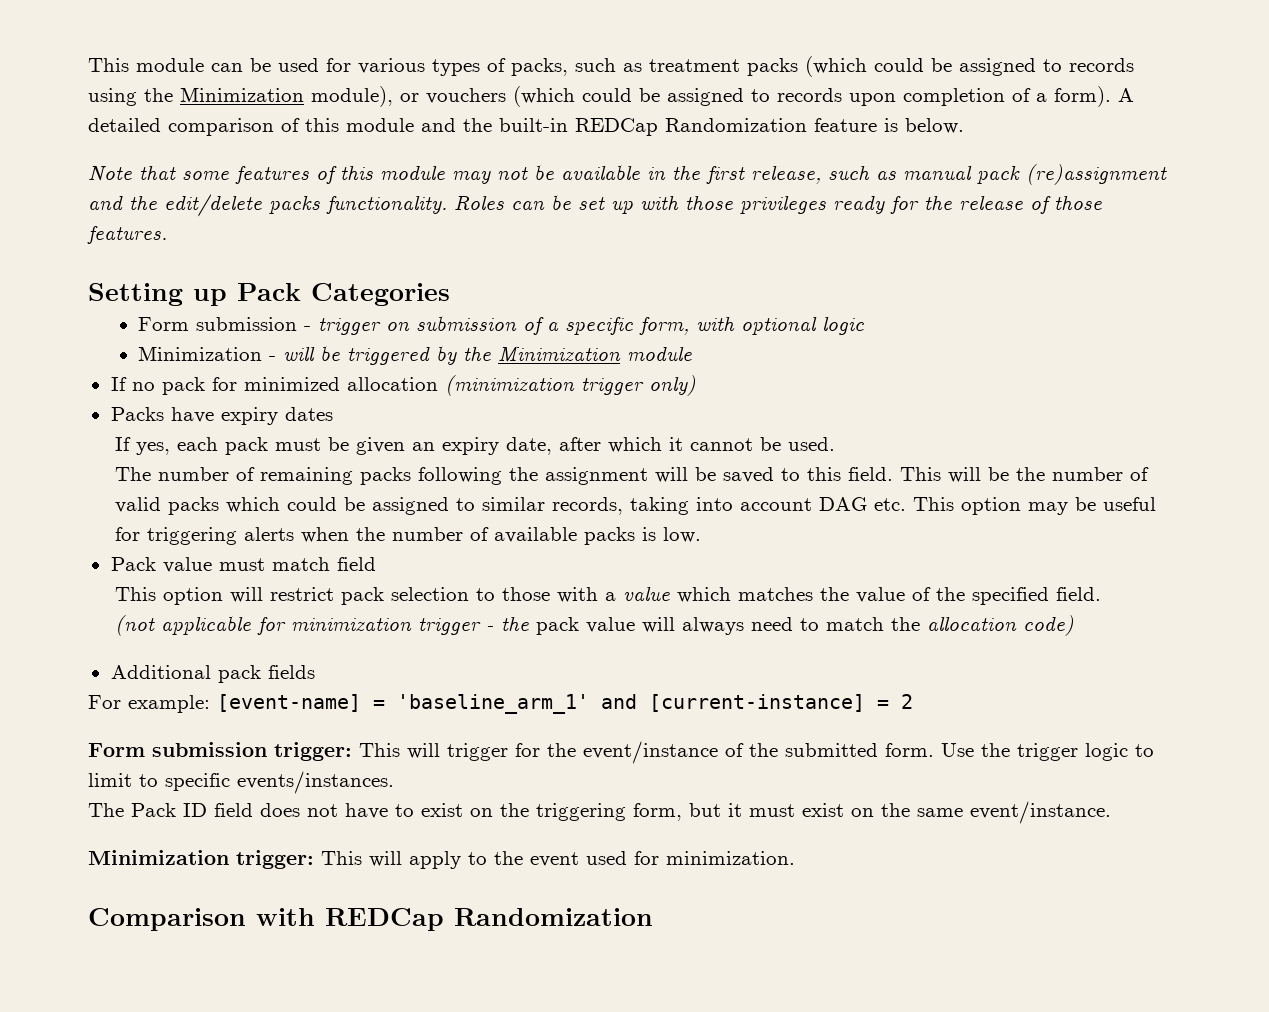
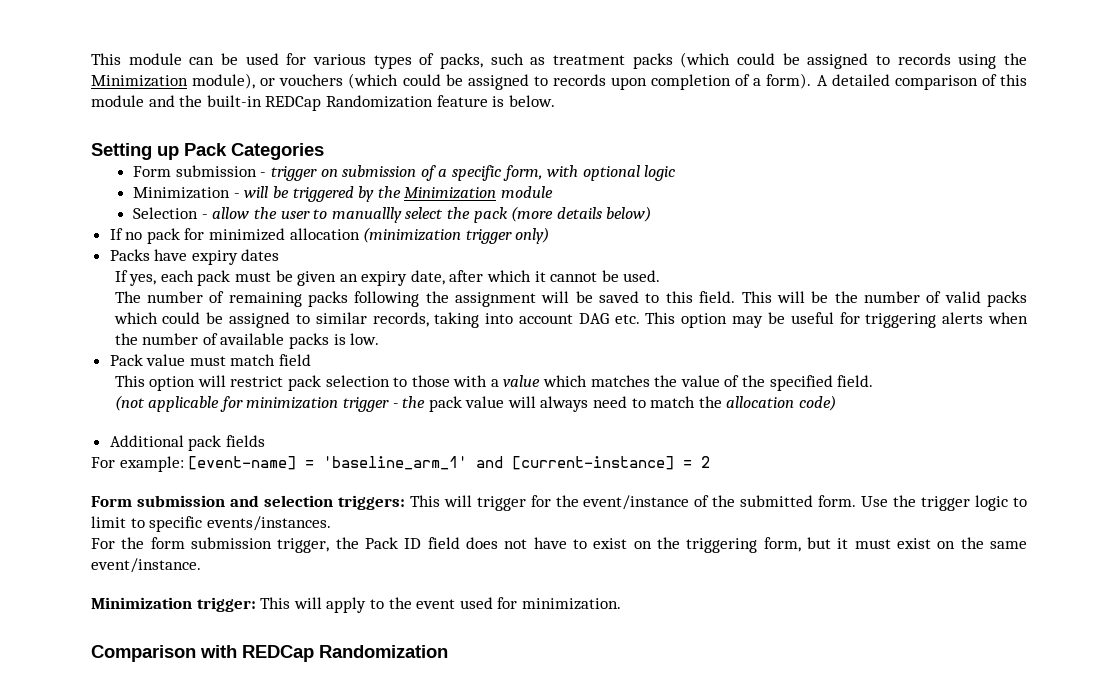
[88,164,1167,185] [88,194,1102,217] [87,226,167,244] // Note that some features of this module may not be available in the first release, such as manual pack (re)assignment and the edit/delete packs functionality. Roles can be set up with those privileges ready for the release of those features. -> (555, 101) none
(693, 353) none -> [133,206,652,223] // Selection - allow the user to manuallly select the pack (more details below)
[274,742,352,761] trigger: -> [229,495,405,510] and selection triggers:
[88,803,124,817] The -> [91,537,359,553] For the form submission trigger, the

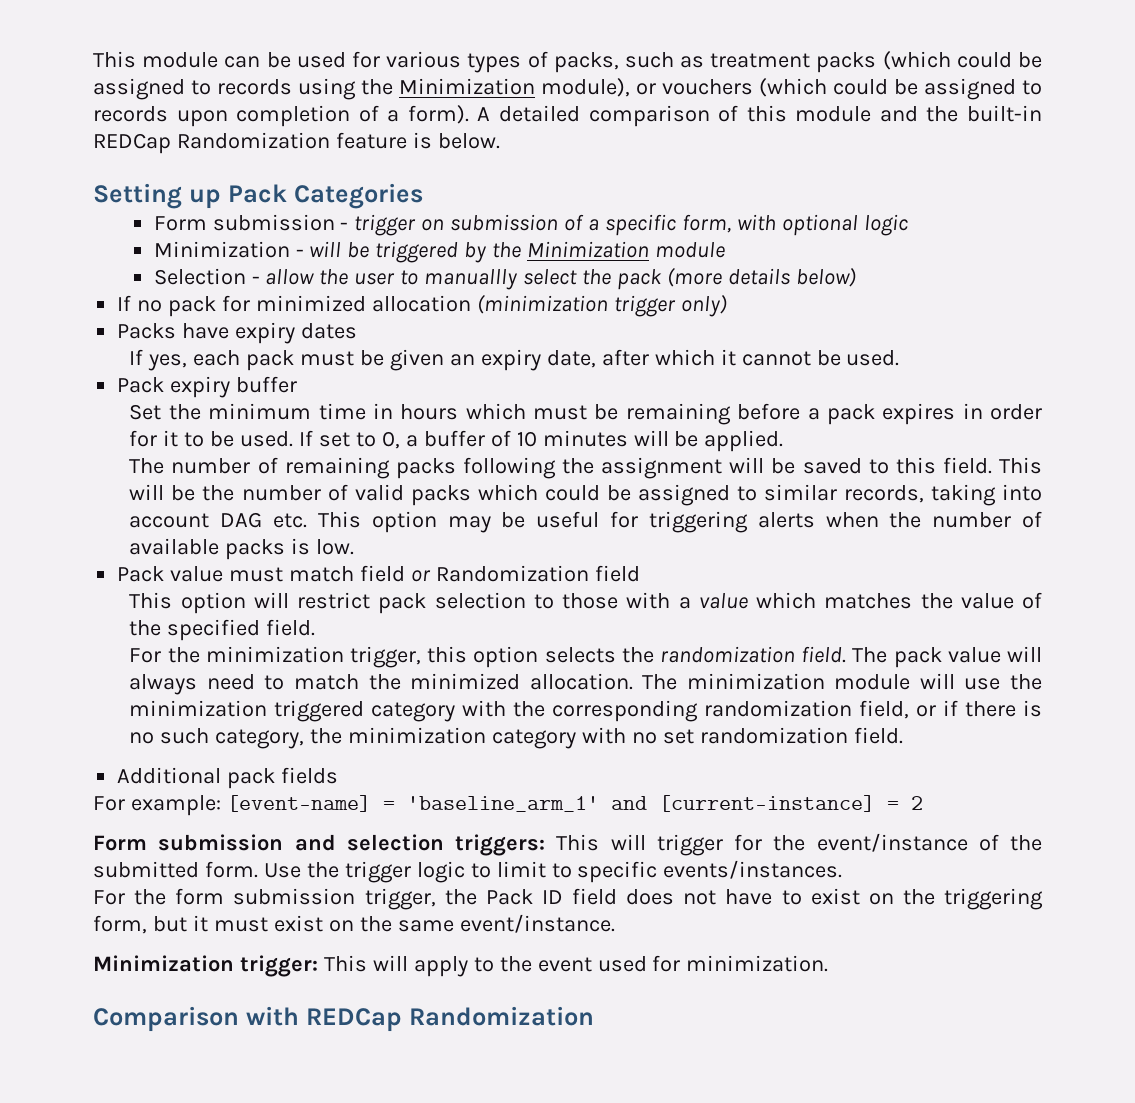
(661, 276) none -> [117,376,298,398] [129,403,1042,425] [129,430,784,452] // Pack expiry buffer // Set the minimum time in hours which must be remaining before a pack expires in order for it to be used. If set to 0, a buffer of 10 minutes will be applied.
(312, 360) none -> [410,565,640,582] or Randomization field
[114,395,426,412] (not applicable for minimization trigger - the -> [129,646,888,668] For the minimization trigger, this option selects the randomization field. The
[726,395,837,411] allocation code) -> [410,673,1043,690] [129,700,1043,722] [129,727,903,749] minimized allocation. The minimization module will use the minimization triggered category with the corresponding randomization field, or if there is no such category, the minimization category with no set randomization field.

